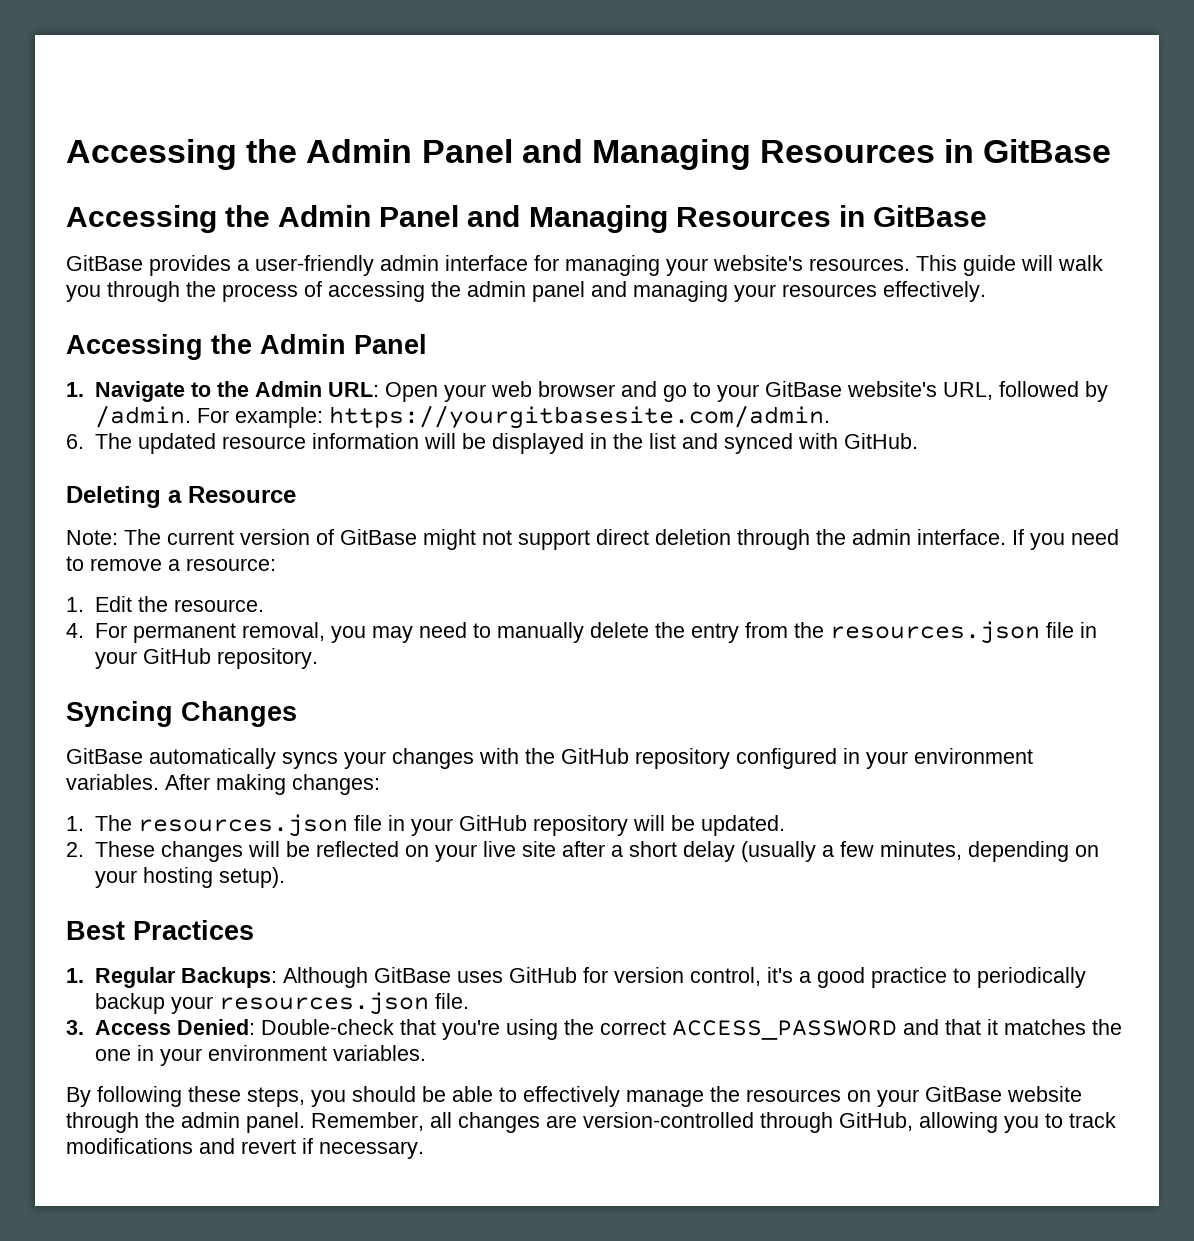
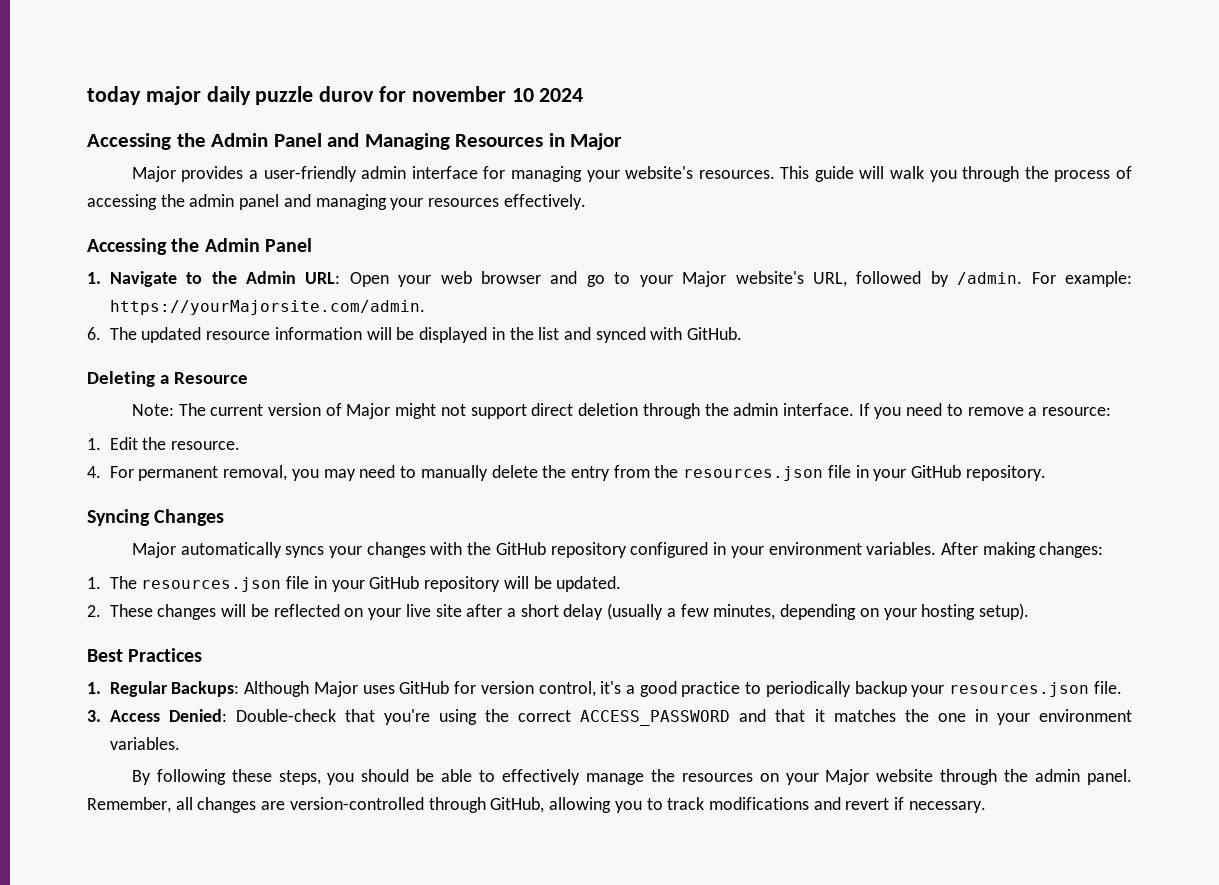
[66,139,1112,170] [66,205,987,233] [66,255,143,271] Accessing the Admin Panel and Managing Resources in GitBase // Accessing the Admin Panel and Managing Resources in GitBase // GitBase -> [87,86,584,105] [87,133,623,150] [131,166,176,182] today major daily puzzle durov for november 10 2024 // Accessing the Admin Panel and Managing Resources in Major // Major
[765,381,843,397] GitBase -> [682,271,727,287] Major
[329,405,831,429] https://yourgitbasesite.com/admin. -> [109,300,425,315] https://yourMajorsite.com/admin.
[340,529,417,545] GitBase -> [346,403,391,419] Major
[66,748,143,764] GitBase -> [131,542,176,558] Major
[374,967,452,983] GitBase -> [313,681,358,697] Major
[925,1086,1002,1102] GitBase -> [825,769,870,785] Major

